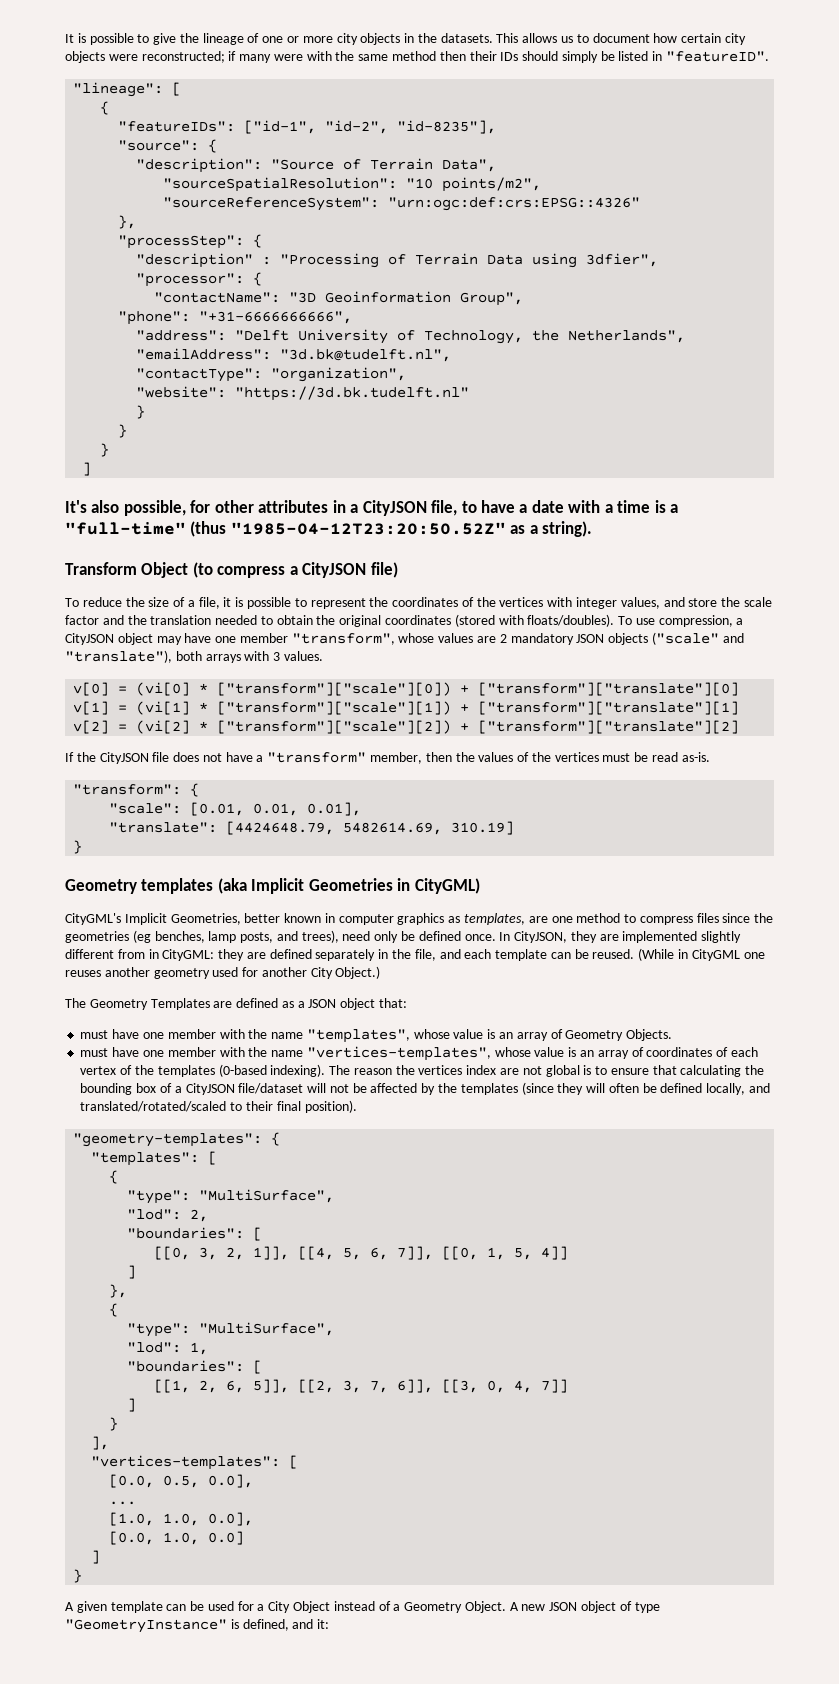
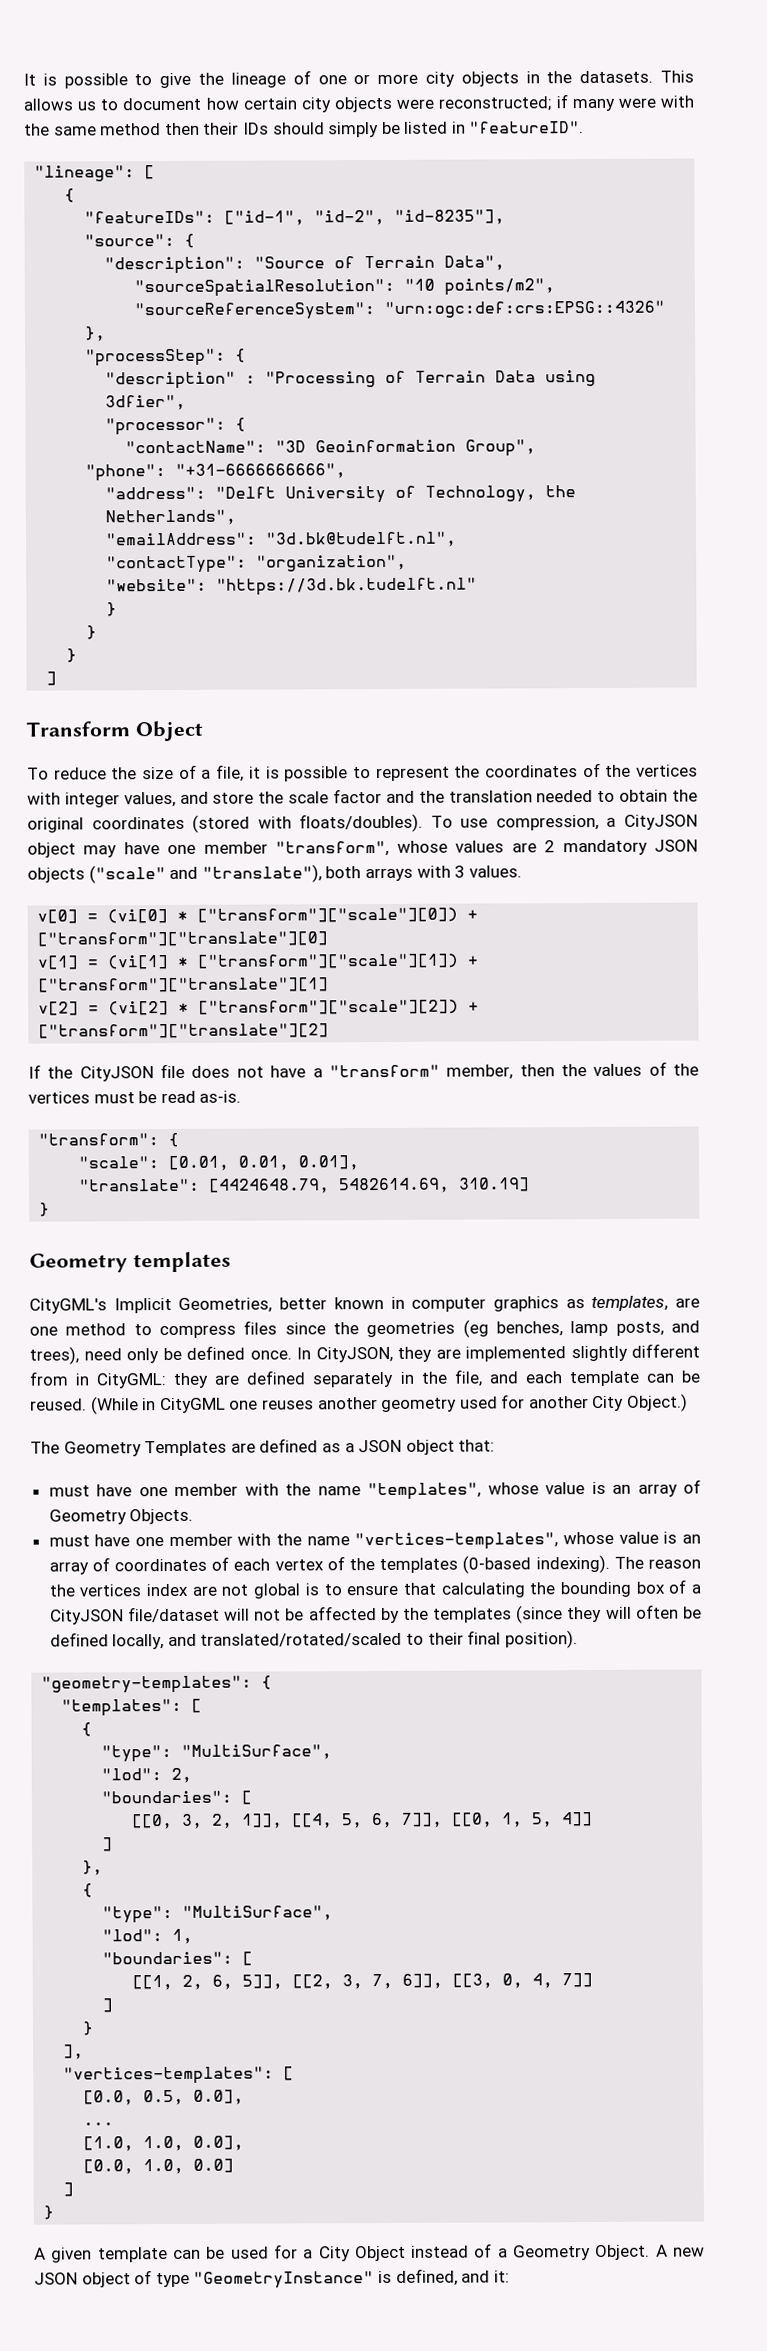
[65,500,679,516] [65,521,593,537] [65,562,398,578] It's also possible, for other attributes in a CityJSON file, to have a date with a time is a "full-time" (thus "1985-04-12T23:20:50.52Z" as a string). // Transform Object (to compress a CityJSON file) -> [26,720,203,742] Transform Object
[217,878,480,894] (aka Implicit Geometries in CityGML) -> (231, 1262) none

